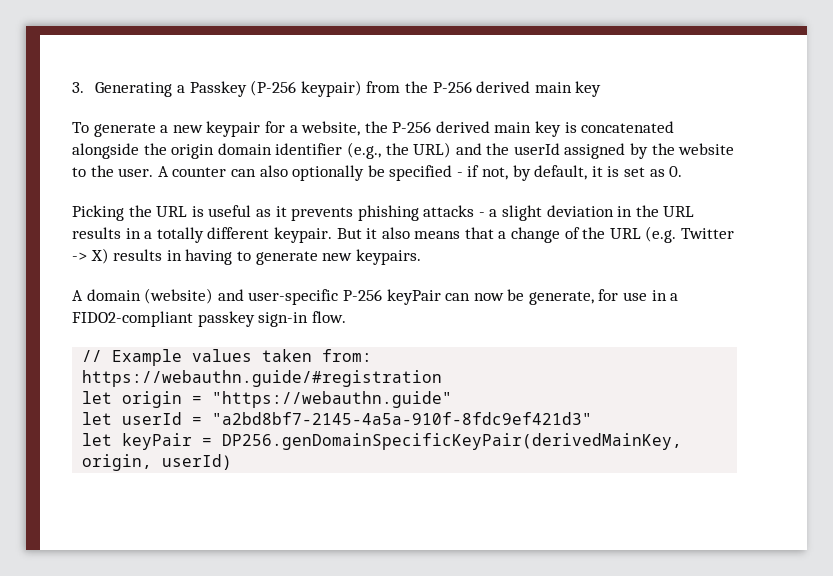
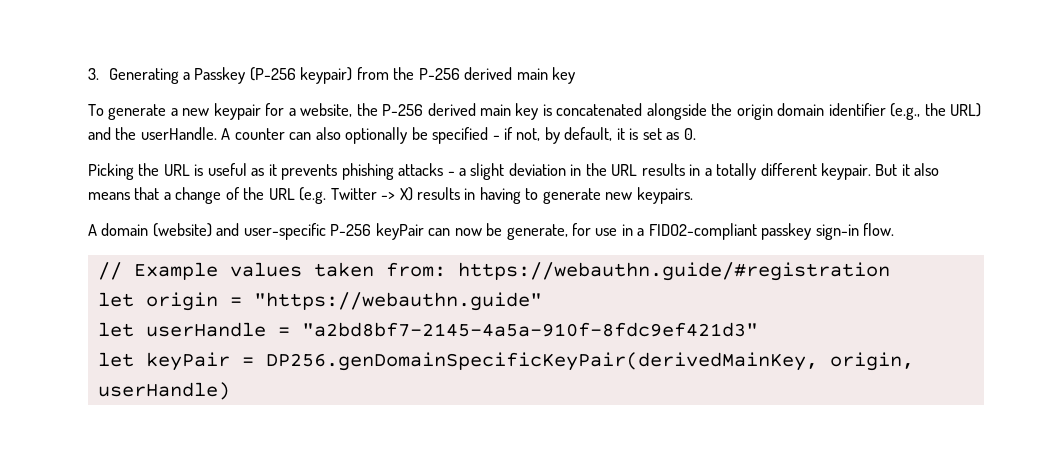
[513,143,735,159] [72,165,154,177] userId assigned by the website to the user. -> [140,127,217,140] userHandle.
[122,412,183,425] userId -> [145,322,266,337] userHandle
[162,454,233,470] userId) -> [97,382,230,400] userHandle)

